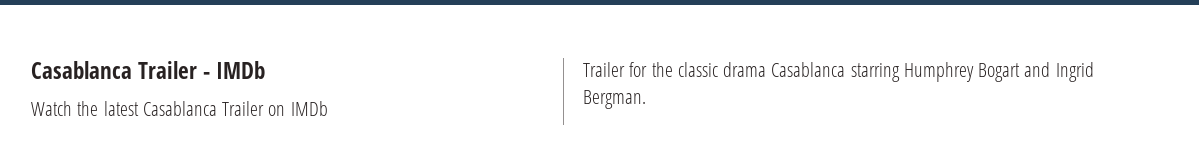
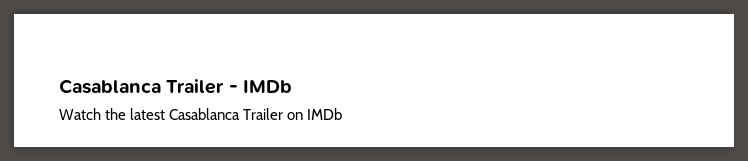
[583,62,1094,82] [583,90,646,109] // Trailer for the classic drama Casablanca starring Humphrey Bogart and Ingrid Bergman. -> (343, 114) none

